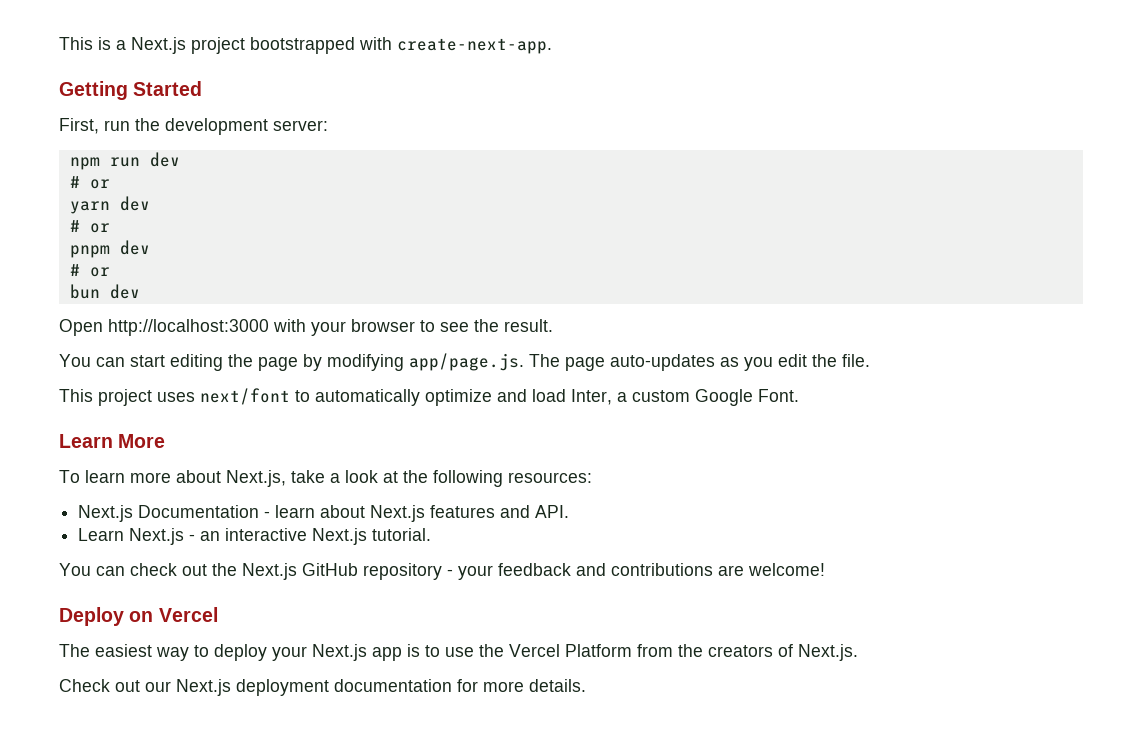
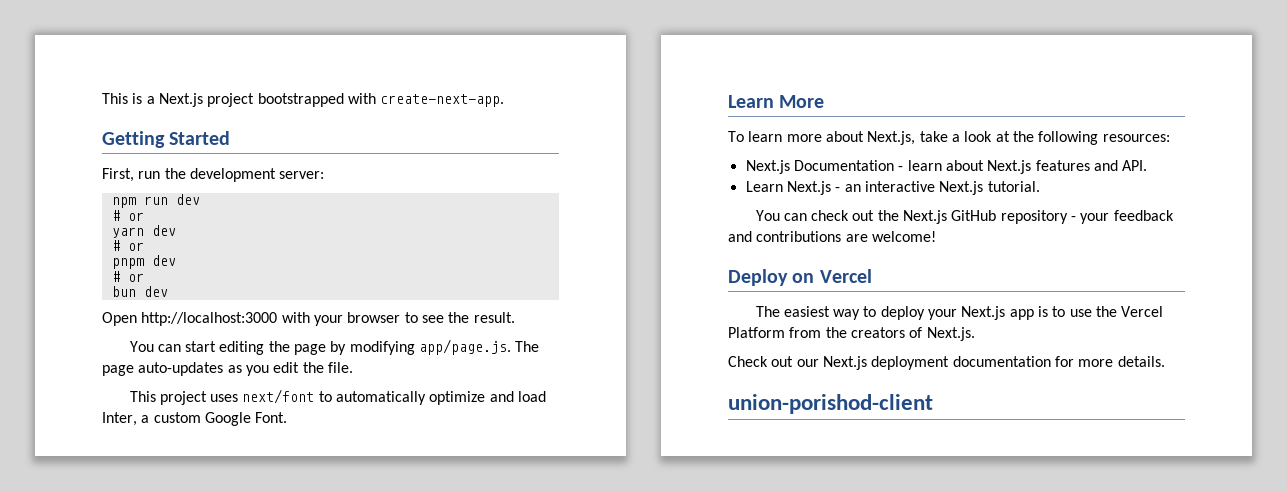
(586, 685) none -> [728,394,933,414] // union-porishod-client

